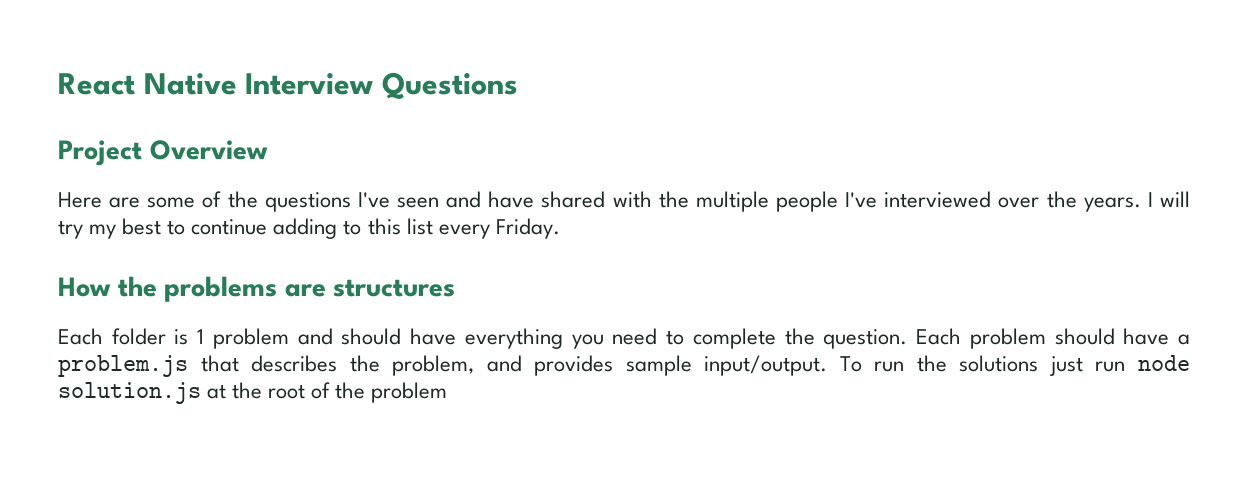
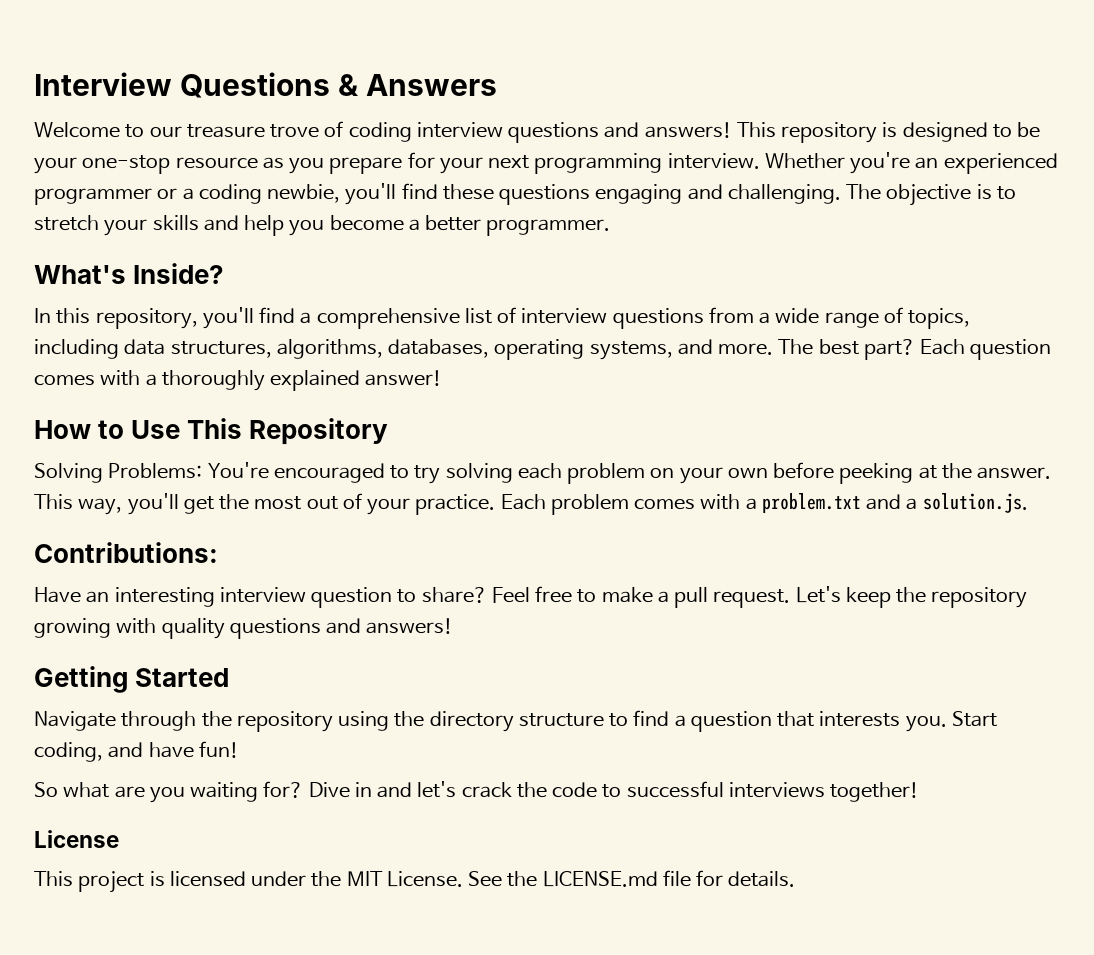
[58,73,237,95] React Native -> (34, 84) none
[58,140,268,166] [58,191,1190,212] [58,218,560,239] [58,276,456,302] [58,328,1190,349] [58,355,1190,377] [58,382,448,404] // Project Overview // Here are some of the questions I've seen and have shared with the multiple people I've interviewed over the years. I will try my best to continue adding to this list every Friday. // How the problems are structures // Each folder is 1 problem and should have everything you need to complete the question. Each problem should have a problem.js that describes the problem, and provides sample input/output. To run the solutions just run node solution.js at the root of the problem -> [338,74,498,96] [34,121,1041,143] [34,152,1058,174] [34,183,1016,206] [34,215,611,236] [34,263,225,284] [34,307,971,329] [34,339,1052,360] [34,370,443,391] [34,418,389,445] [34,462,1052,484] [34,493,1028,515] [34,542,218,563] [34,586,1028,608] [34,618,454,639] [34,666,230,693] [34,710,997,732] [34,741,239,762] [34,781,920,803] [34,830,119,848] [34,870,796,893] & Answers // Welcome to our treasure trove of coding interview questions and answers! This repository is designed to be your one-stop resource as you prepare for your next programming interview. Whether you're an experienced programmer or a coding newbie, you'll find these questions engaging and challenging. The objective is to stretch your skills and help you become a better programmer. // What's Inside? // In this repository, you'll find a comprehensive list of interview questions from a wide range of topics, including data structures, algorithms, databases, operating systems, and more. The best part? Each question comes with a thoroughly explained answer! // How to Use This Repository // Solving Problems: You're encouraged to try solving each problem on your own before peeking at the answer. This way, you'll get the most out of your practice. Each problem comes with a problem.txt and a solution.js. // Contributions: // Have an interesting interview question to share? Feel free to make a pull request. Let's keep the repository growing with quality questions and answers! // Getting Started // Navigate through the repository using the directory structure to find a question that interests you. Start coding, and have fun! // So what are you waiting for? Dive in and let's crack the code to successful interviews together! // License // This project is licensed under the MIT License. See the LICENSE.md file for details.

